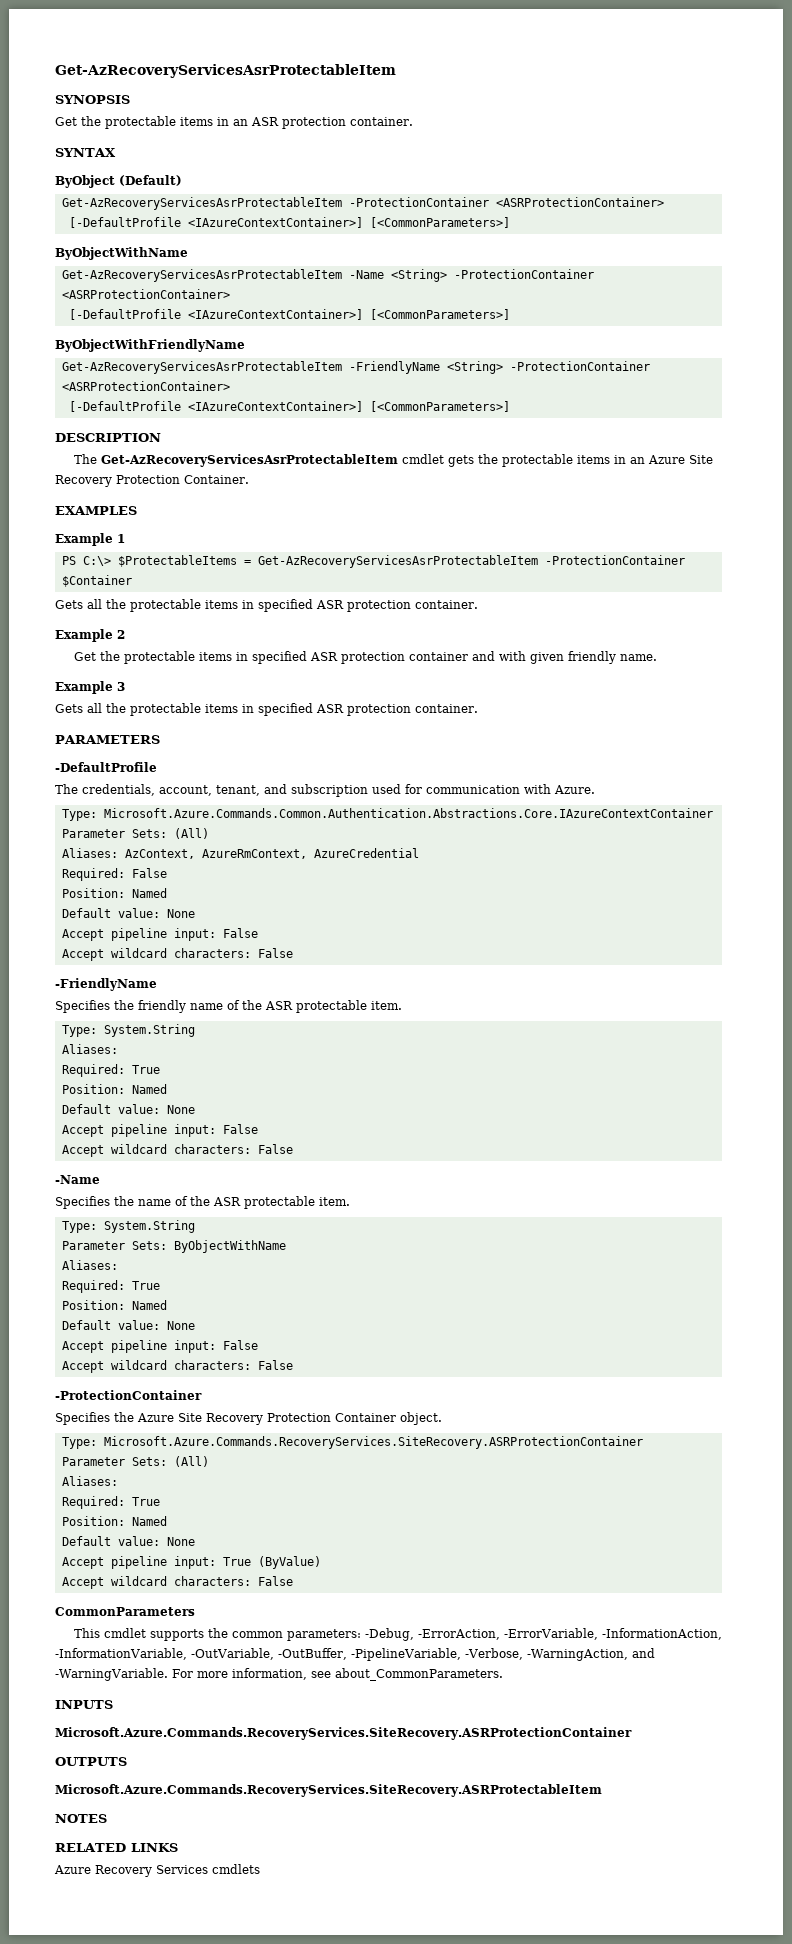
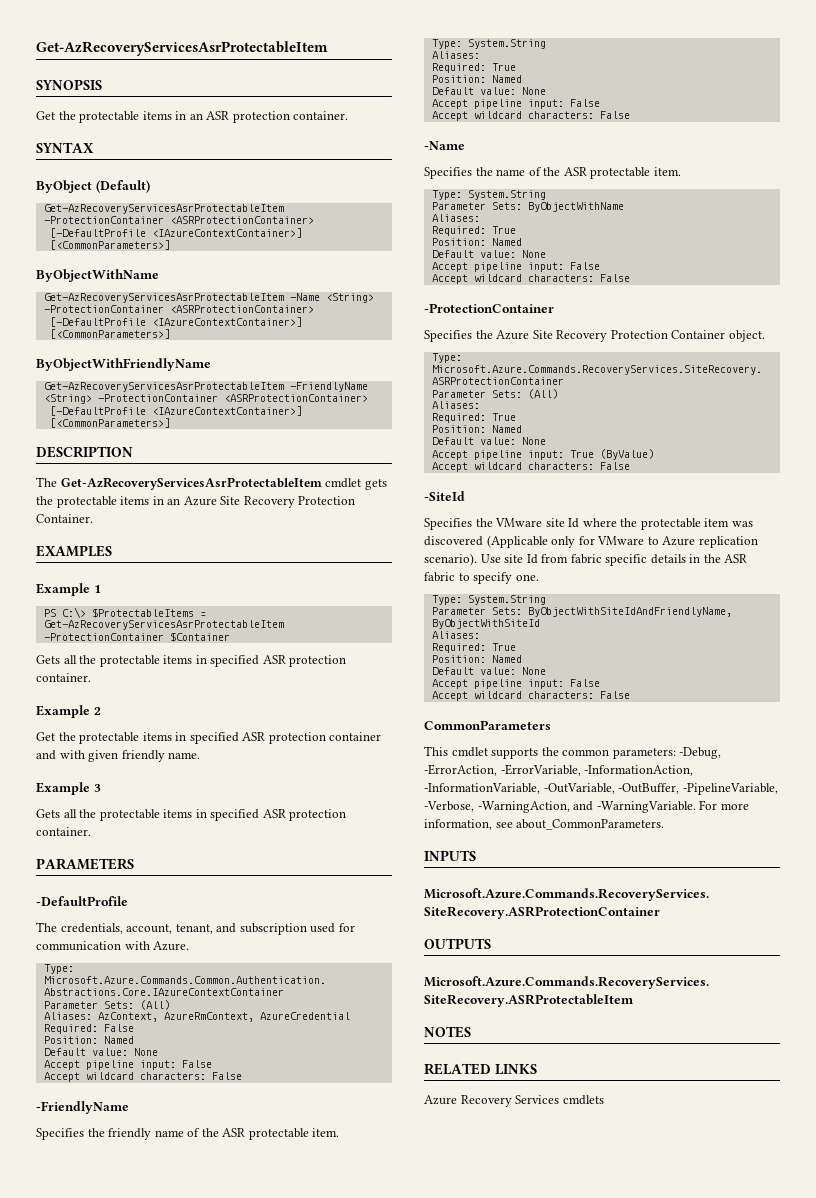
(293, 1581) none -> [424,491,465,501] [424,518,753,530] [424,535,758,548] [424,553,748,566] [424,572,539,584] [431,595,546,605] [431,607,732,617] [431,619,540,629] [431,631,480,639] [431,643,516,653] [431,655,522,663] [431,667,546,675] [431,679,600,689] [431,691,630,701] // -SiteId // Specifies the VMware site Id where the protectable item was discovered (Applicable only for VMware to Azure replication scenario). Use site Id from fabric specific details in the ASR fabric to specify one. // Type: System.String // Parameter Sets: ByObjectWithSiteIdAndFriendlyName, ByObjectWithSiteId // Aliases: // Required: True // Position: Named // Default value: None // Accept pipeline input: False // Accept wildcard characters: False

